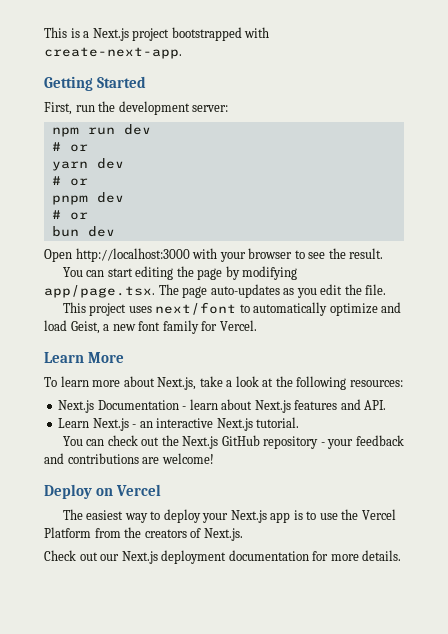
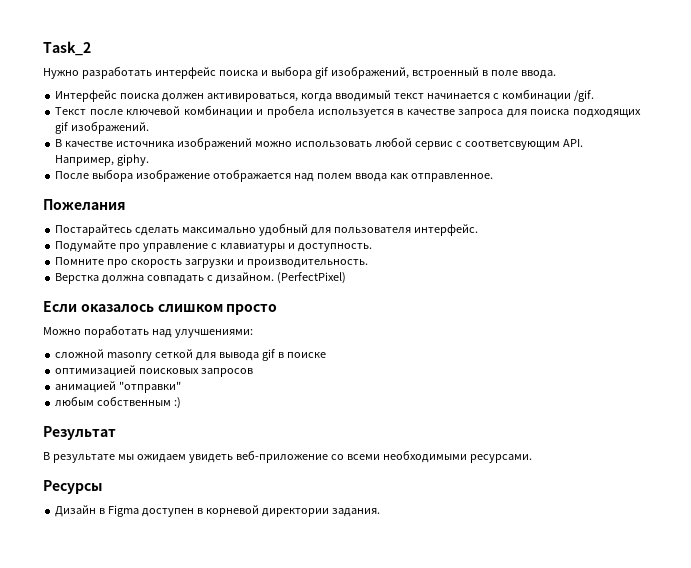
[44,27,270,41] [44,47,182,59] [44,76,147,91] [44,101,229,115] [51,124,151,137] [51,142,88,152] [51,158,124,171] [51,176,88,186] [51,192,124,205] [51,210,88,220] [51,226,115,237] [44,248,384,262] [62,266,298,280] [44,284,387,298] [62,302,402,316] [44,320,257,334] [44,352,125,363] [44,376,403,390] [58,399,387,413] [58,417,300,431] [62,435,404,449] [44,453,214,464] [44,484,162,499] [62,509,396,523] [44,527,243,541] [44,550,402,564] This is a Next.js project bootstrapped with create-next-app. // Getting Started // First, run the development server: // npm run dev // # or // yarn dev // # or // pnpm dev // # or // bun dev // Open http://localhost:3000 with your browser to see the result. // You can start editing the page by modifying app/page.tsx. The page auto-updates as you edit the file. // This project uses next/font to automatically optimize and load Geist, a new font family for Vercel. // Learn More // To learn more about Next.js, take a look at the following resources: // Next.js Documentation - learn about Next.js features and API. // Learn Next.js - an interactive Next.js tutorial. // You can check out the Next.js GitHub repository - your feedback and contributions are welcome! // Deploy on Vercel // The easiest way to deploy your Next.js app is to use the Vercel Platform from the creators of Next.js. // Check out our Next.js deployment documentation for more details. -> [43,41,91,56] [43,66,556,79] [55,89,594,102] [55,105,641,118] [55,121,150,134] [55,137,583,150] [55,154,150,166] [55,169,493,182] [43,199,126,210] [55,223,478,236] [55,240,372,252] [55,257,368,268] [55,272,346,284] [43,301,278,315] [43,325,253,338] [55,349,326,361] [55,365,254,377] [55,381,182,393] [55,396,182,409] [43,426,116,440] [43,450,532,463] [43,480,102,494] [55,505,380,517] Task_2 // Нужно разработать интерфейс поиска и выбора gif изображений, встроенный в поле ввода. // Интерфейс поиска должен активироваться, когда вводимый текст начинается с комбинации /gif. // Текст после ключевой комбинации и пробела используется в качестве запроса для поиска подходящих gif изображений. // В качестве источника изображений можно использовать любой сервис с соответсвующим API. Например, giphy. // После выбора изображение отображается над полем ввода как отправленное. // Пожелания // Постарайтесь сделать максимально удобный для пользователя интерфейс. // Подумайте про управление с клавиатуры и доступность. // Помните про скорость загрузки и производительность. // Верстка должна совпадать с дизайном. (PerfectPixel) // Если оказалось слишком просто // Можно поработать над улучшениями: // сложной masonry сеткой для вывода gif в поиске // оптимизацией поисковых запросов // анимацией "отправки" // любым собственным :) // Результат // В результате мы ожидаем увидеть веб-приложение со всеми необходимыми ресурсами. // Ресурсы // Дизайн в Figma доступен в корневой директории задания.

